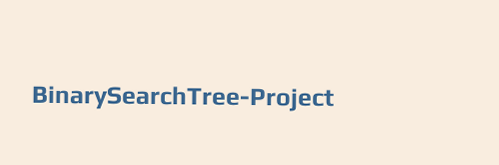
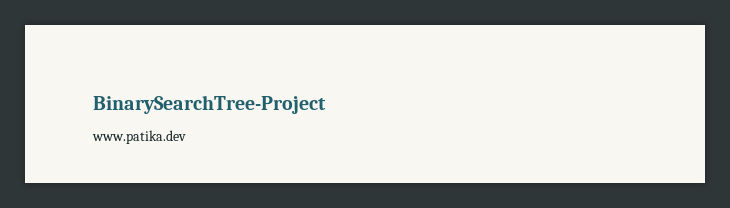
(334, 98) none -> [92,130,186,144] // www.patika.dev

